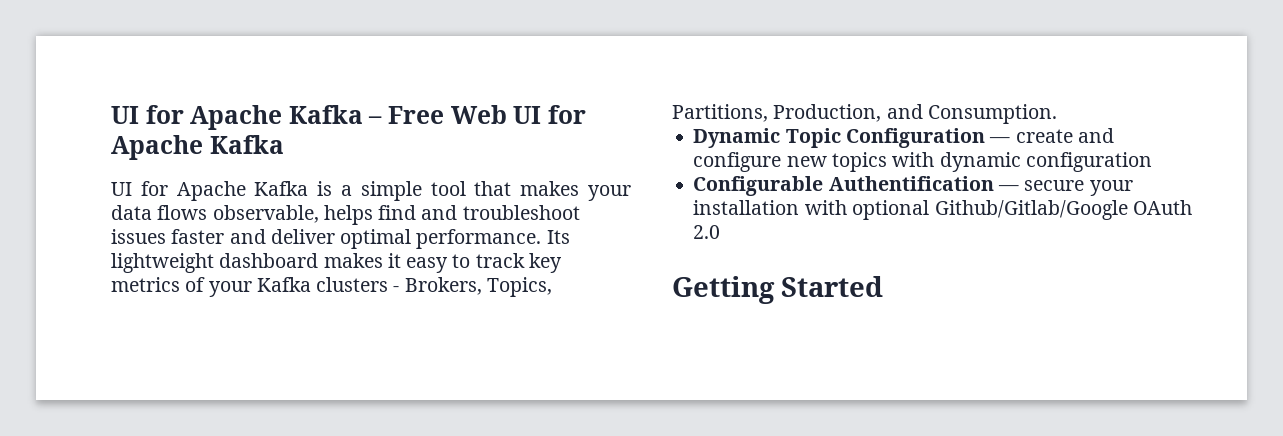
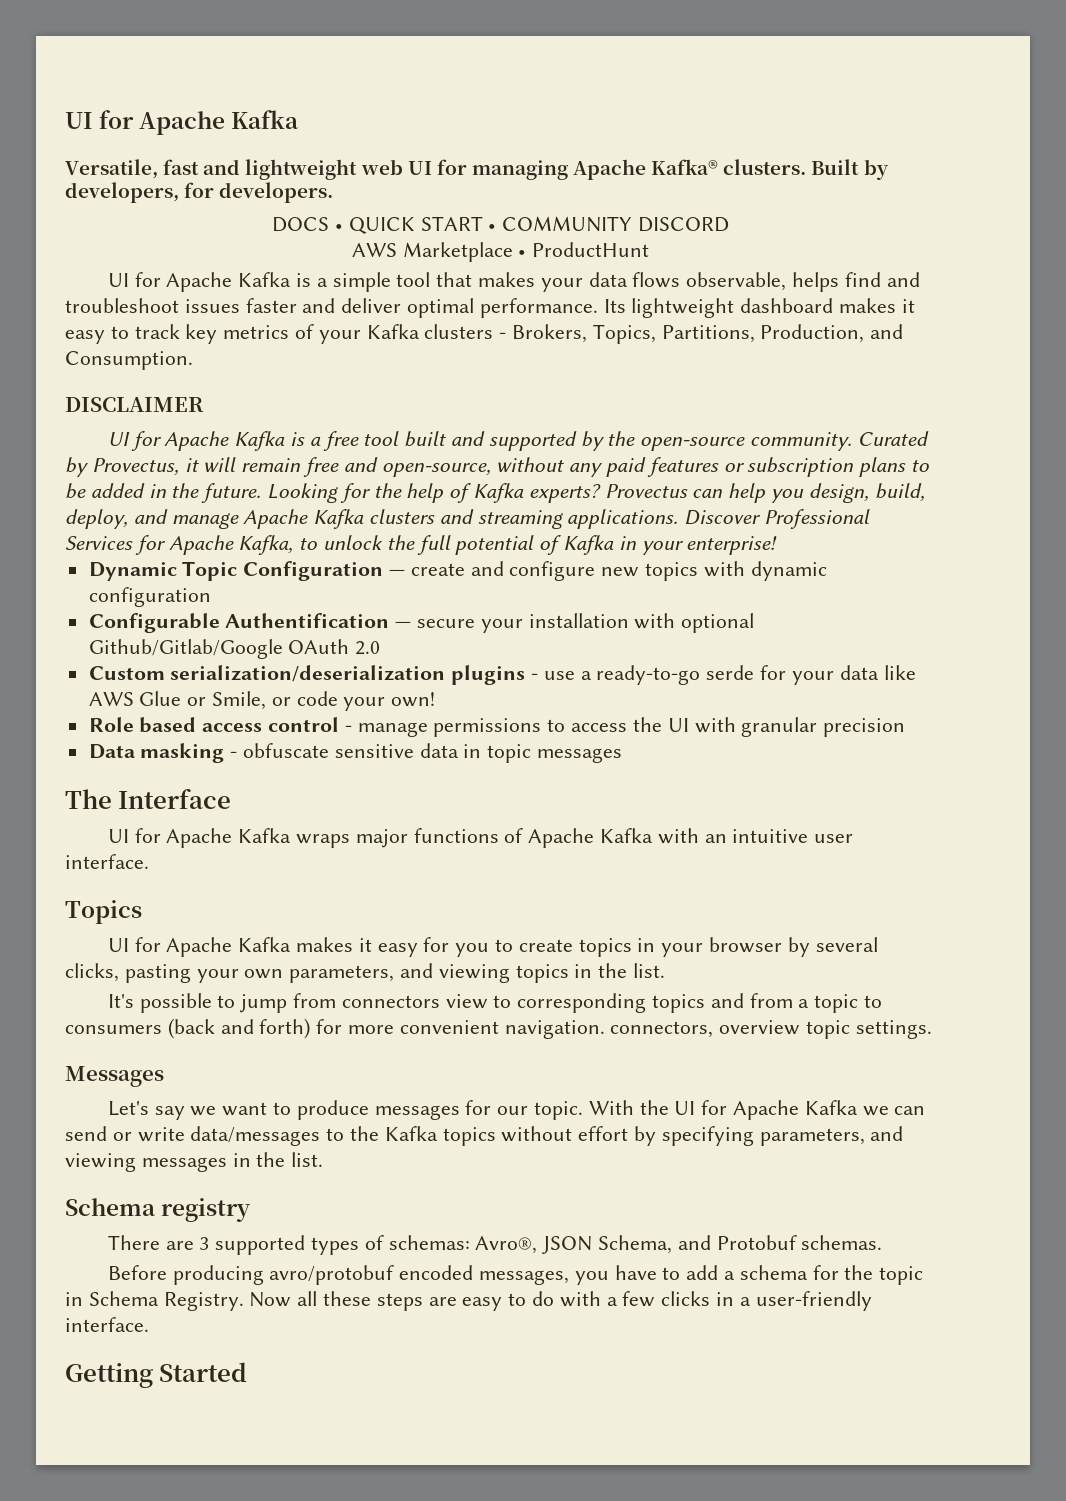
[111,105,586,130] [111,135,284,160] UI for Apache Kafka – Free Web UI for Apache Kafka -> [65,110,300,135] [65,159,889,180] [65,182,334,203] [272,216,729,234] [351,242,650,262] UI for Apache Kafka // Versatile, fast and lightweight web UI for managing Apache Kafka® clusters. Built by developers, for developers. // DOCS • QUICK START • COMMUNITY DISCORD // AWS Marketplace • ProductHunt
(1057, 114) none -> [65,397,204,412] [107,431,929,451] [65,457,930,477] [65,483,925,503] [65,509,871,529] [65,535,778,555] // DISCLAIMER // UI for Apache Kafka is a free tool built and supported by the open-source community. Curated by Provectus, it will remain free and open-source, without any paid features or subscription plans to be added in the future. Looking for the help of Kafka experts? Provectus can help you design, build, deploy, and manage Apache Kafka clusters and streaming applications. Discover Professional Services for Apache Kafka, to unlock the full potential of Kafka in your enterprise!
(721, 232) none -> [88,665,916,685] [88,691,436,711] [88,717,906,737] [88,743,623,763] [65,788,232,809] [107,828,854,848] [65,854,149,869] [65,900,142,924] [107,937,878,957] [65,963,666,983] [107,993,882,1013] [65,1018,932,1039] [65,1066,164,1087] [107,1100,926,1120] [65,1126,904,1146] [65,1152,324,1172] [65,1198,252,1222] [107,1235,883,1255] [107,1265,924,1285] [65,1291,872,1311] [65,1317,149,1332] // Custom serialization/deserialization plugins - use a ready-to-go serde for your data like AWS Glue or Smile, or code your own! // Role based access control - manage permissions to access the UI with granular precision // Data masking - obfuscate sensitive data in topic messages // The Interface // UI for Apache Kafka wraps major functions of Apache Kafka with an intuitive user interface. // Topics // UI for Apache Kafka makes it easy for you to create topics in your browser by several clicks, pasting your own parameters, and viewing topics in the list. // It's possible to jump from connectors view to corresponding topics and from a topic to consumers (back and forth) for more convenient navigation. connectors, overview topic settings. // Messages // Let's say we want to produce messages for our topic. With the UI for Apache Kafka we can send or write data/messages to the Kafka topics without effort by specifying parameters, and viewing messages in the list. // Schema registry // There are 3 supported types of schemas: Avro®, JSON Schema, and Protobuf schemas. // Before producing avro/protobuf encoded messages, you have to add a schema for the topic in Schema Registry. Now all these steps are easy to do with a few clicks in a user-friendly interface.

